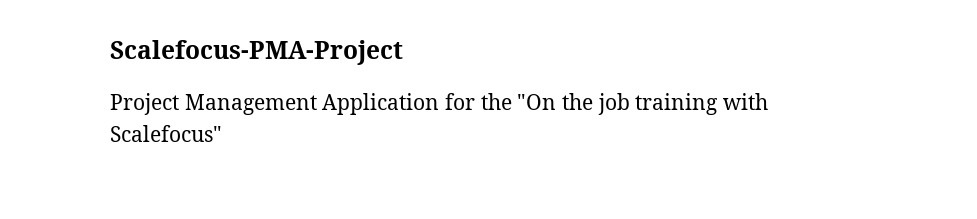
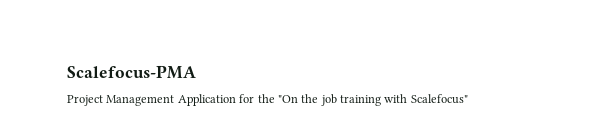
[110,40,403,65] Scalefocus-PMA-Project -> [67,65,196,79] Scalefocus-PMA

